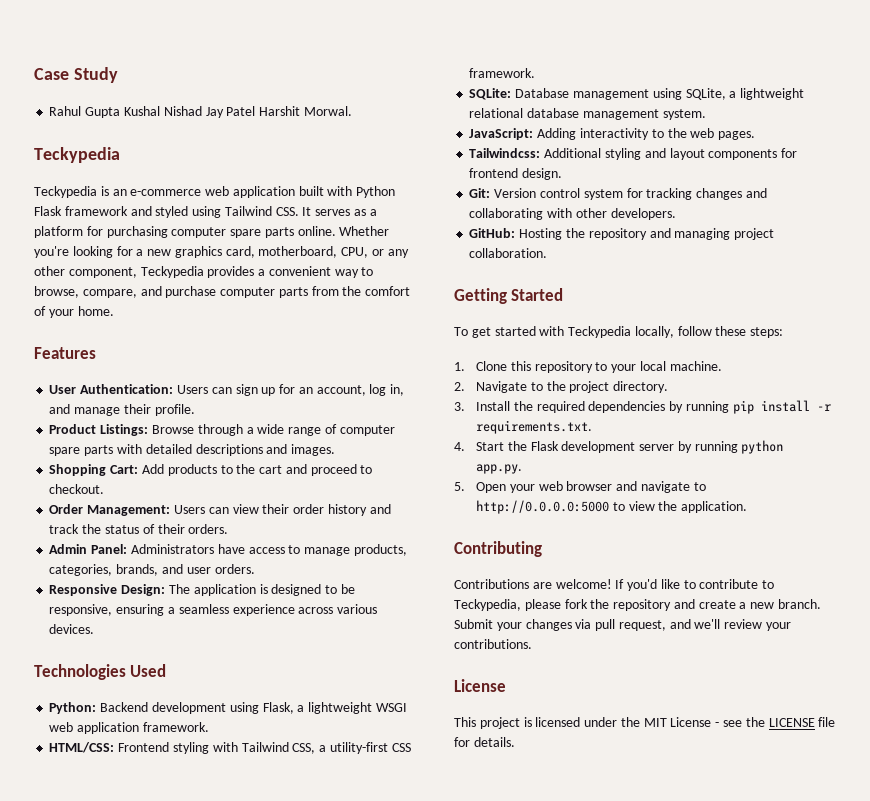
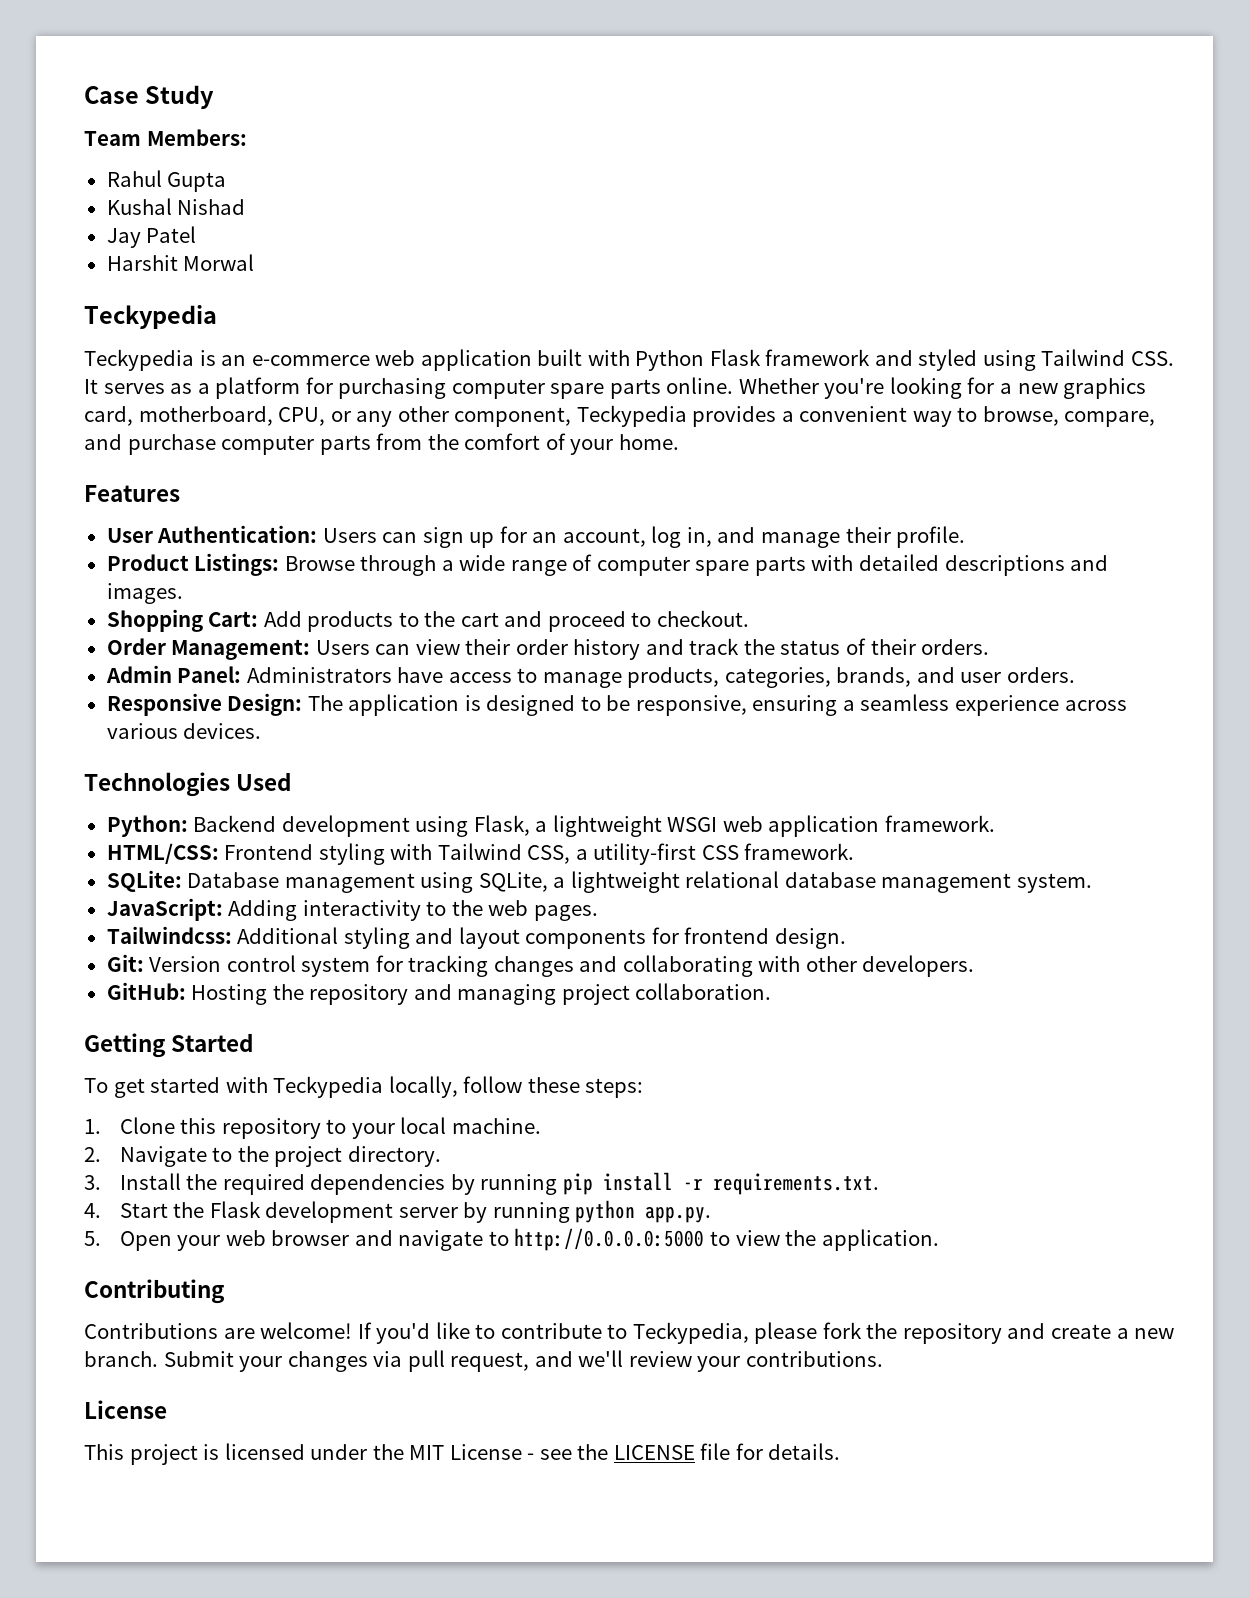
(118, 75) none -> [84,129,247,146] // Team Members:
(121, 112) none -> (227, 182) //
(202, 111) none -> (246, 207) //
[259,106,352,116] Harshit Morwal. -> [106,254,255,271] // Harshit Morwal

